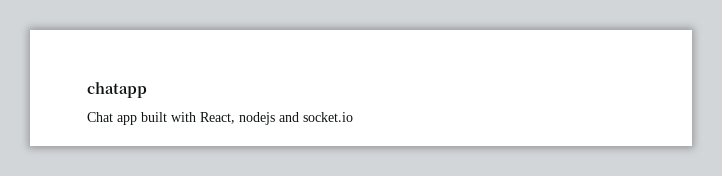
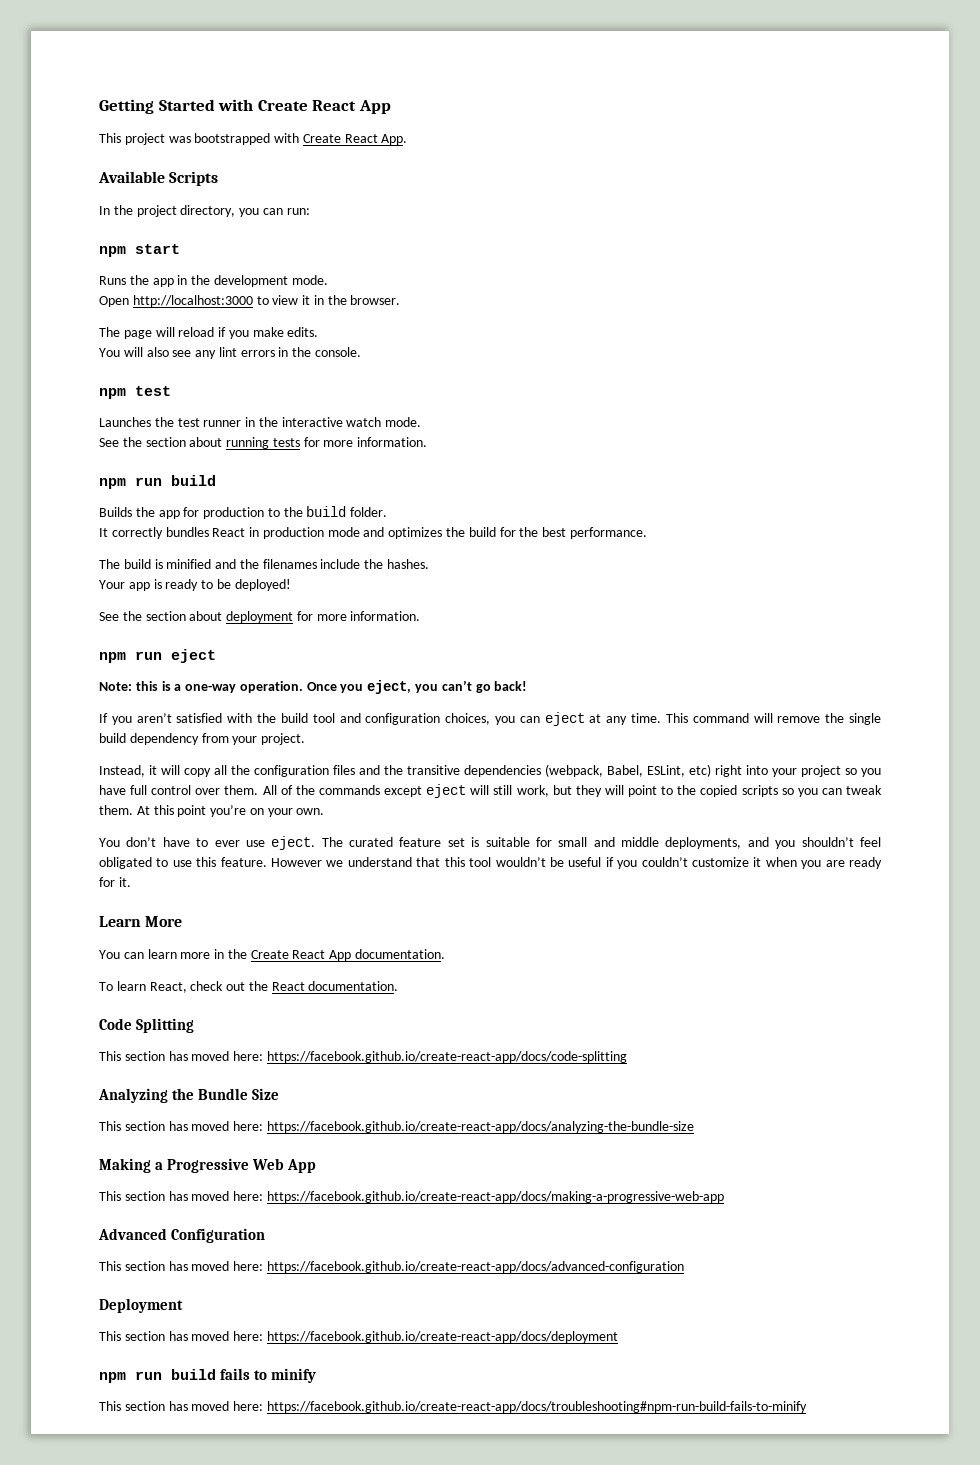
[87,82,147,98] [87,112,353,125] chatapp // Chat app built with React, nodejs and socket.io -> [99,99,391,114] [99,133,408,145] [98,171,219,186] [99,205,310,217] [99,244,180,257] [99,275,328,287] [99,295,401,307] [99,327,319,339] [99,347,362,359] [99,386,171,399] [99,417,422,427] [99,437,428,449] [99,475,216,489] [99,506,388,519] [99,527,647,539] [99,559,430,569] [99,579,291,591] [99,611,421,623] [99,649,216,663] [99,680,528,694] [99,712,882,726] [99,733,306,745] [99,764,881,777] [99,784,883,798] [99,805,325,817] [99,836,882,850] [99,857,882,869] [99,877,131,887] [99,916,183,927] [99,949,446,961] [99,981,399,993] [99,1018,194,1033] [99,1051,627,1063] [98,1088,279,1103] [99,1121,694,1133] [99,1158,316,1173] [99,1191,724,1203] [98,1228,265,1243] [99,1261,684,1273] [99,1298,183,1313] [99,1331,618,1343] [99,1368,316,1383] [99,1401,807,1413] Getting Started with Create React App // This project was bootstrapped with Create React App. // Available Scripts // In the project directory, you can run: // npm start // Runs the app in the development mode. // Open http://localhost:3000 to view it in the browser. // The page will reload if you make edits. // You will also see any lint errors in the console. // npm test // Launches the test runner in the interactive watch mode. // See the section about running tests for more information. // npm run build // Builds the app for production to the build folder. // It correctly bundles React in production mode and optimizes the build for the best performance. // The build is minified and the filenames include the hashes. // Your app is ready to be deployed! // See the section about deployment for more information. // npm run eject // Note: this is a one-way operation. Once you eject, you can’t go back! // If you aren’t satisfied with the build tool and configuration choices, you can eject at any time. This command will remove the single build dependency from your project. // Instead, it will copy all the configuration files and the transitive dependencies (webpack, Babel, ESLint, etc) right into your project so you have full control over them. All of the commands except eject will still work, but they will point to the copied scripts so you can tweak them. At this point you’re on your own. // You don’t have to ever use eject. The curated feature set is suitable for small and middle deployments, and you shouldn’t feel obligated to use this feature. However we understand that this tool wouldn’t be useful if you couldn’t customize it when you are ready for it. // Learn More // You can learn more in the Create React App documentation. // To learn React, check out the React documentation. // Code Splitting // This section has moved here: https://facebook.github.io/create-react-app/docs/code-splitting // Analyzing the Bundle Size // This section has moved here: https://facebook.github.io/create-react-app/docs/analyzing-the-bundle-size // Making a Progressive Web App // This section has moved here: https://facebook.github.io/create-react-app/docs/making-a-progressive-web-app // Advanced Configuration // This section has moved here: https://facebook.github.io/create-react-app/docs/advanced-configuration // Deployment // This section has moved here: https://facebook.github.io/create-react-app/docs/deployment // npm run build fails to minify // This section has moved here: https://facebook.github.io/create-react-app/docs/troubleshooting#npm-run-build-fails-to-minify

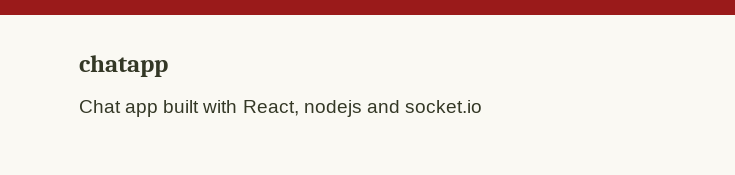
[99,99,391,114] [99,133,408,145] [98,171,219,186] [99,205,310,217] [99,244,180,257] [99,275,328,287] [99,295,401,307] [99,327,319,339] [99,347,362,359] [99,386,171,399] [99,417,422,427] [99,437,428,449] [99,475,216,489] [99,506,388,519] [99,527,647,539] [99,559,430,569] [99,579,291,591] [99,611,421,623] [99,649,216,663] [99,680,528,694] [99,712,882,726] [99,733,306,745] [99,764,881,777] [99,784,883,798] [99,805,325,817] [99,836,882,850] [99,857,882,869] [99,877,131,887] [99,916,183,927] [99,949,446,961] [99,981,399,993] [99,1018,194,1033] [99,1051,627,1063] [98,1088,279,1103] [99,1121,694,1133] [99,1158,316,1173] [99,1191,724,1203] [98,1228,265,1243] [99,1261,684,1273] [99,1298,183,1313] [99,1331,618,1343] [99,1368,316,1383] [99,1401,807,1413] Getting Started with Create React App // This project was bootstrapped with Create React App. // Available Scripts // In the project directory, you can run: // npm start // Runs the app in the development mode. // Open http://localhost:3000 to view it in the browser. // The page will reload if you make edits. // You will also see any lint errors in the console. // npm test // Launches the test runner in the interactive watch mode. // See the section about running tests for more information. // npm run build // Builds the app for production to the build folder. // It correctly bundles React in production mode and optimizes the build for the best performance. // The build is minified and the filenames include the hashes. // Your app is ready to be deployed! // See the section about deployment for more information. // npm run eject // Note: this is a one-way operation. Once you eject, you can’t go back! // If you aren’t satisfied with the build tool and configuration choices, you can eject at any time. This command will remove the single build dependency from your project. // Instead, it will copy all the configuration files and the transitive dependencies (webpack, Babel, ESLint, etc) right into your project so you have full control over them. All of the commands except eject will still work, but they will point to the copied scripts so you can tweak them. At this point you’re on your own. // You don’t have to ever use eject. The curated feature set is suitable for small and middle deployments, and you shouldn’t feel obligated to use this feature. However we understand that this tool wouldn’t be useful if you couldn’t customize it when you are ready for it. // Learn More // You can learn more in the Create React App documentation. // To learn React, check out the React documentation. // Code Splitting // This section has moved here: https://facebook.github.io/create-react-app/docs/code-splitting // Analyzing the Bundle Size // This section has moved here: https://facebook.github.io/create-react-app/docs/analyzing-the-bundle-size // Making a Progressive Web App // This section has moved here: https://facebook.github.io/create-react-app/docs/making-a-progressive-web-app // Advanced Configuration // This section has moved here: https://facebook.github.io/create-react-app/docs/advanced-configuration // Deployment // This section has moved here: https://facebook.github.io/create-react-app/docs/deployment // npm run build fails to minify // This section has moved here: https://facebook.github.io/create-react-app/docs/troubleshooting#npm-run-build-fails-to-minify -> [79,55,168,77] [79,100,482,117] chatapp // Chat app built with React, nodejs and socket.io

